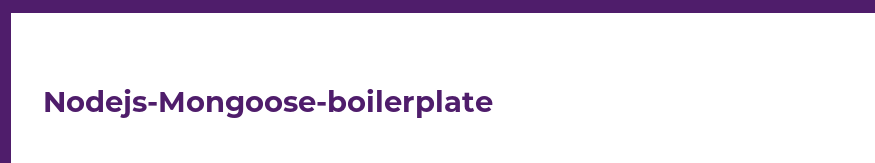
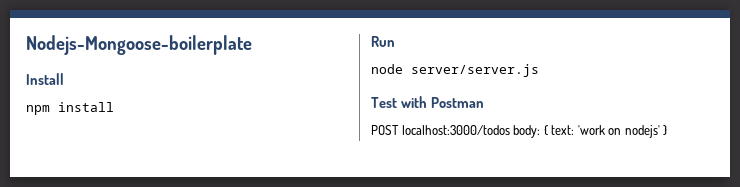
(493, 103) none -> [26,73,64,85] [26,102,114,115] [371,36,395,47] [371,64,539,77] [371,96,484,108] [371,125,668,138] // Install // npm install // Run // node server/server.js // Test with Postman // POST localhost:3000/todos body: { text: 'work on nodejs' }

